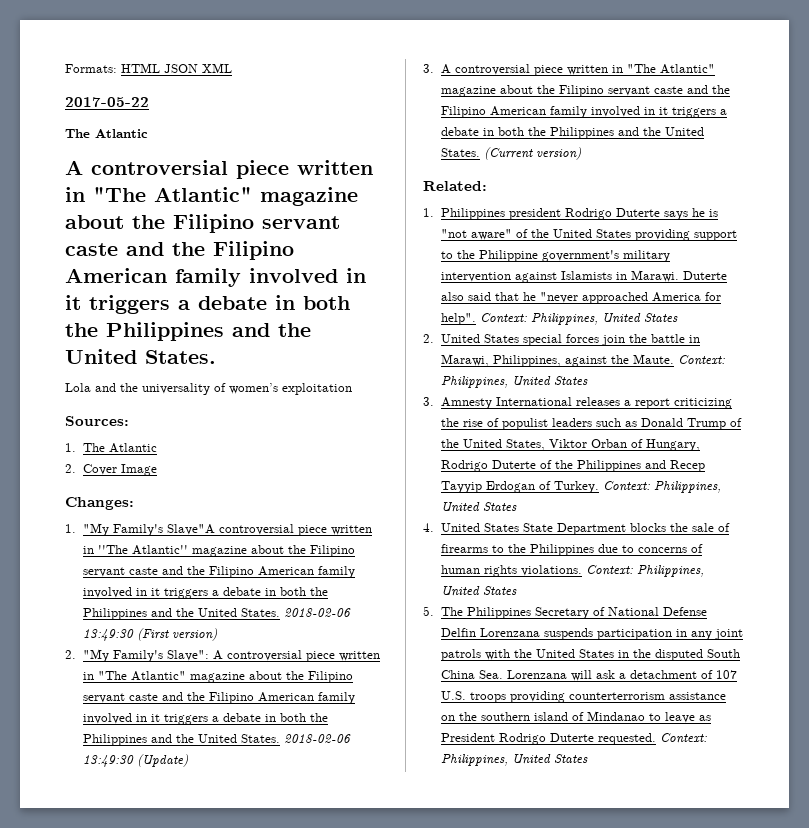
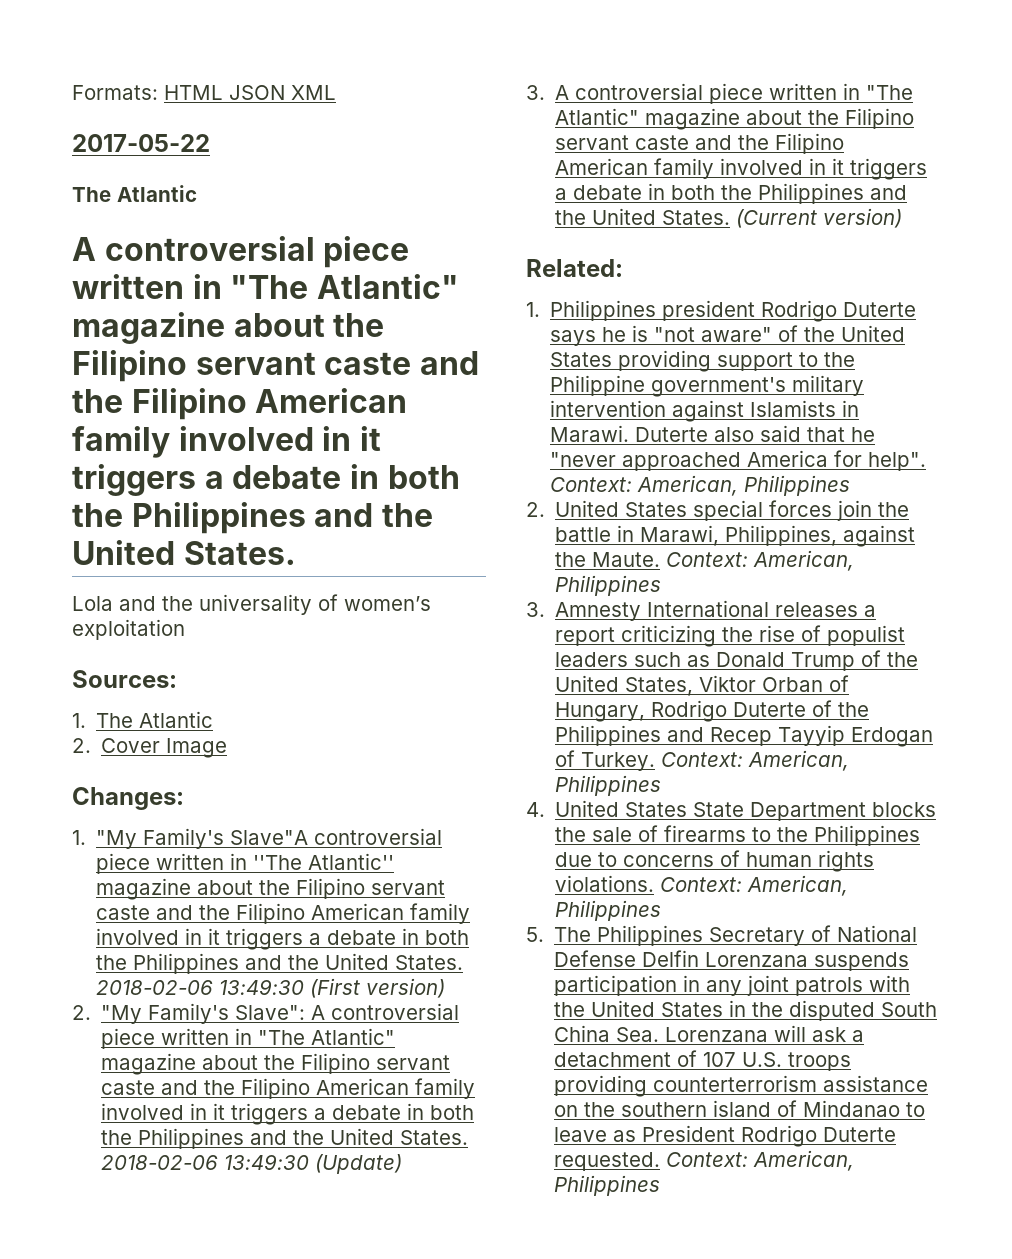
[531,313,679,325] Philippines, United States -> [637,475,851,496] American, Philippines
[441,376,589,388] Philippines, United States -> [753,550,855,571] [555,575,662,596] American, Philippines
[654,481,722,493] [441,502,518,512] Philippines, United States -> [748,750,850,771] [555,775,662,796] American, Philippines
[637,565,705,577] [441,586,518,596] Philippines, United States -> [747,875,849,896] [555,900,662,921] American, Philippines
[441,754,589,766] Philippines, United States -> [753,1150,855,1171] [554,1175,661,1196] American, Philippines

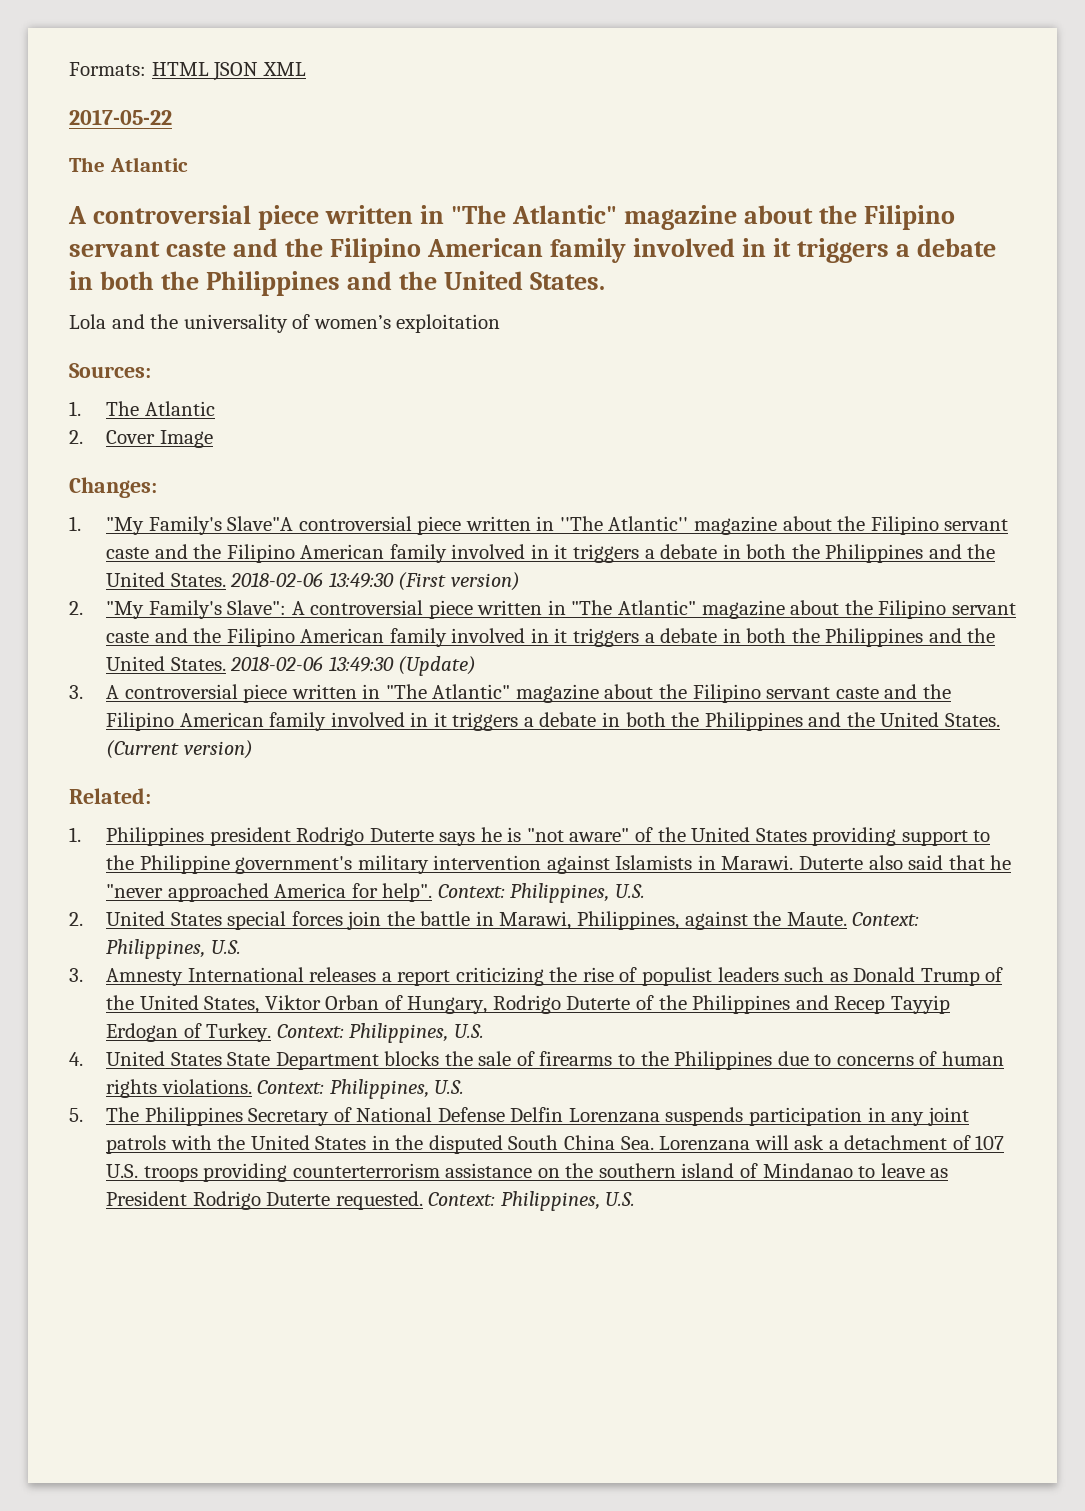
[637,475,851,496] American, Philippines -> [510,883,645,903] Philippines, U.S.
[753,550,855,571] [555,575,662,596] American, Philippines -> [106,939,241,959] Philippines, U.S.
[748,750,850,771] [555,775,662,796] American, Philippines -> [349,1023,484,1043] Philippines, U.S.
[747,875,849,896] [555,900,662,921] American, Philippines -> [329,1079,465,1099] Philippines, U.S.
[753,1150,855,1171] [554,1175,661,1196] American, Philippines -> [500,1191,636,1211] Philippines, U.S.

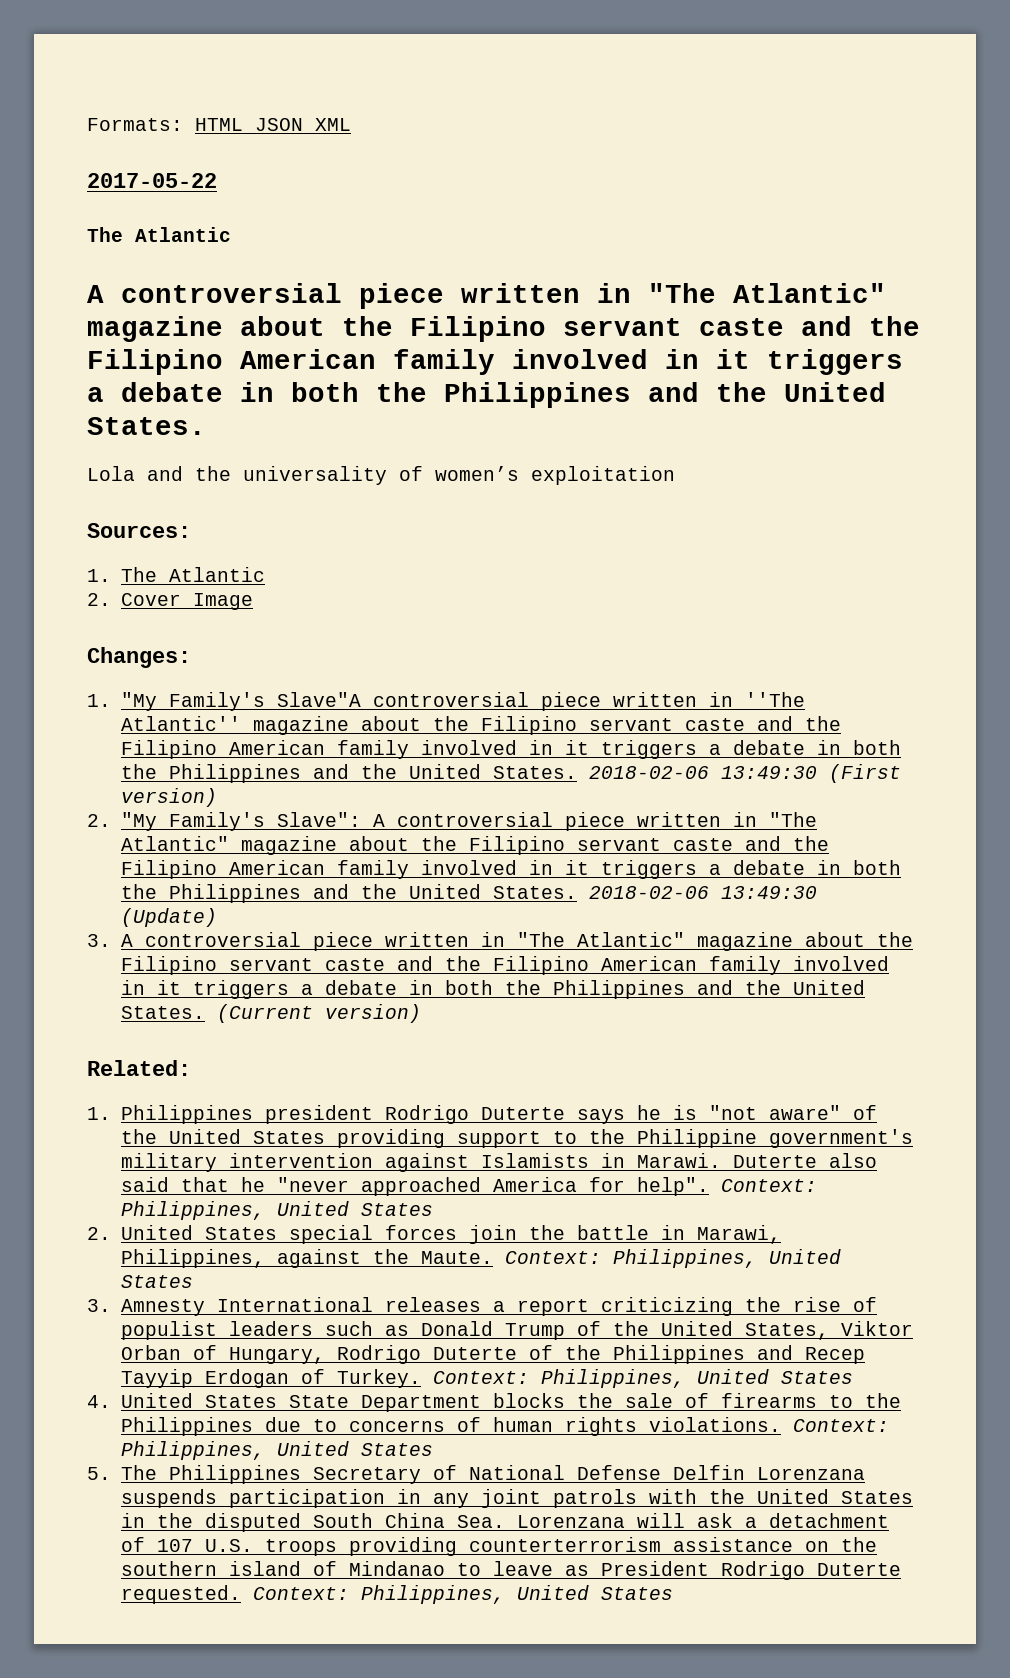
[614,884,645,898] U.S. -> [276,1201,433,1216] United States
[210,940,241,954] U.S. -> [768,1249,841,1264] [120,1275,193,1288] United States
[453,1024,484,1038] U.S. -> [696,1369,853,1384] United States
[434,1080,465,1094] U.S. -> [276,1441,433,1456] United States
[605,1192,636,1206] U.S. -> [516,1585,673,1600] United States

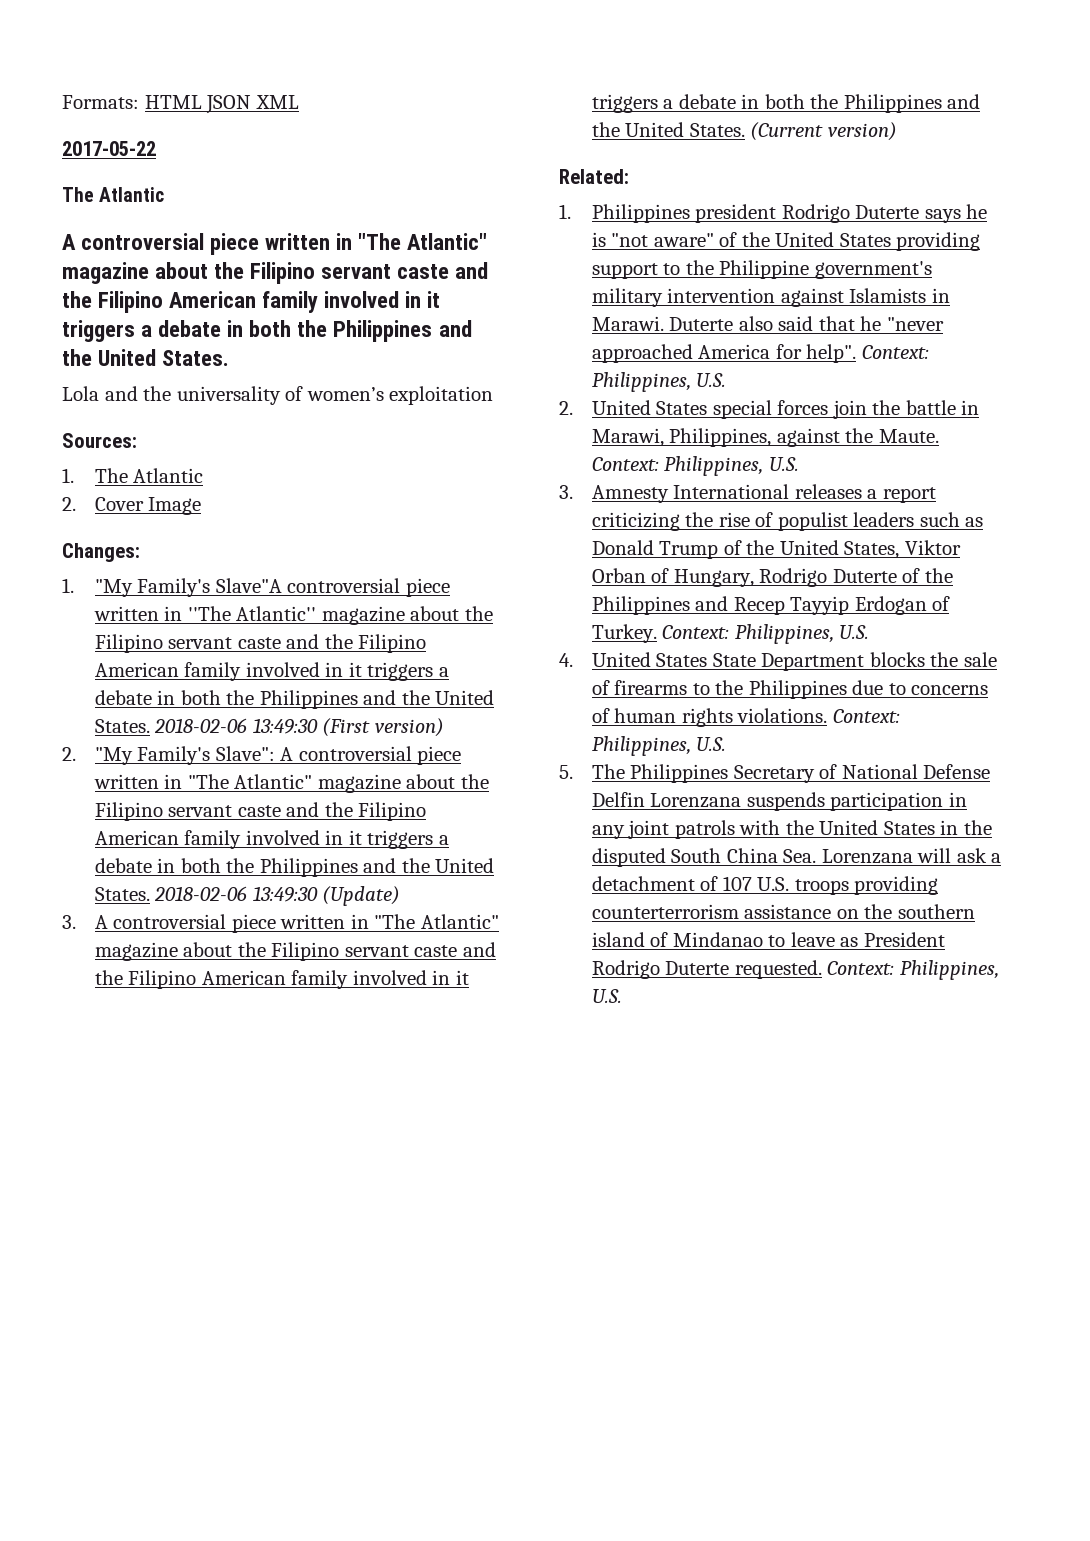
[276,1201,433,1216] United States -> [696,373,727,387] U.S.
[768,1249,841,1264] [120,1275,193,1288] United States -> [768,457,799,471] U.S.
[696,1369,853,1384] United States -> [839,625,870,639] U.S.
[276,1441,433,1456] United States -> [696,737,727,751] U.S.
[516,1585,673,1600] United States -> [591,989,622,1003] U.S.

